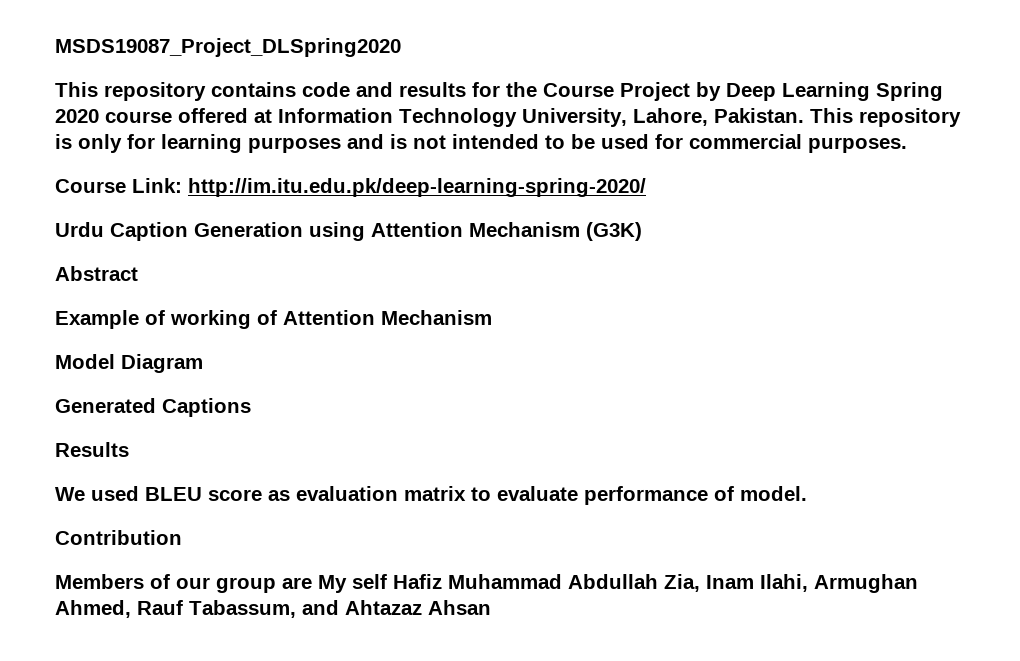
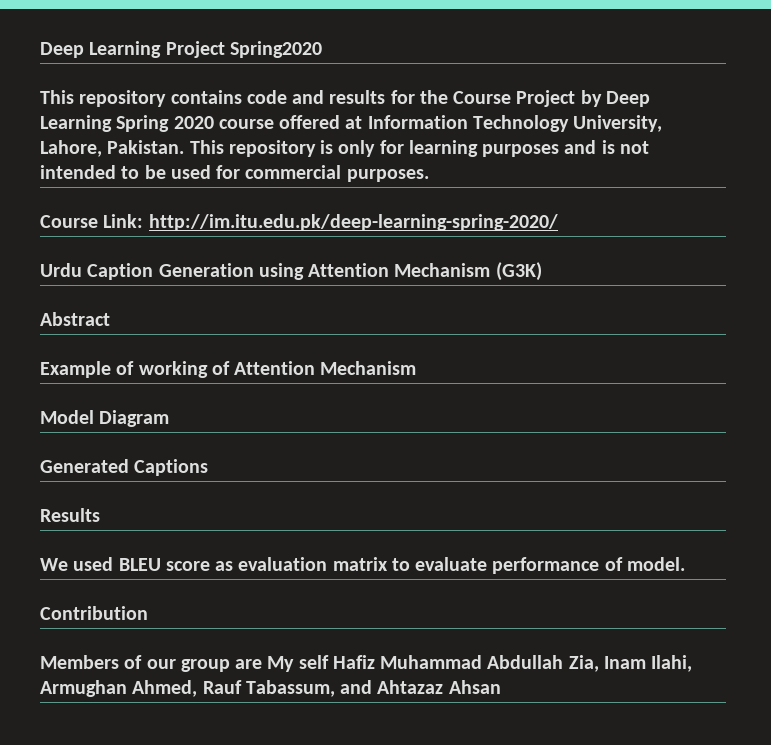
[55,38,401,57] MSDS19087_Project_DLSpring2020 -> [40,41,322,58] Deep Learning Project Spring2020

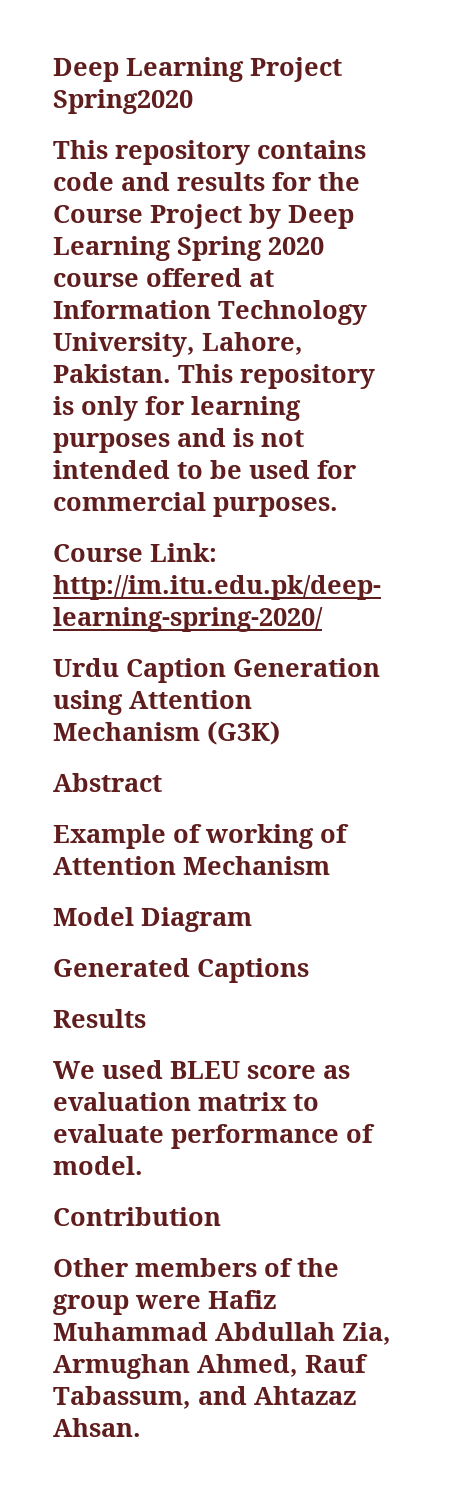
[40,655,329,672] Members of our group are My self -> [53,1258,339,1277] [53,1294,201,1315] Other members of the group were
[603,655,693,672] Inam Ilahi, -> (391, 1333) none
[448,680,501,694] Ahsan -> [53,1418,141,1437] Ahsan.

